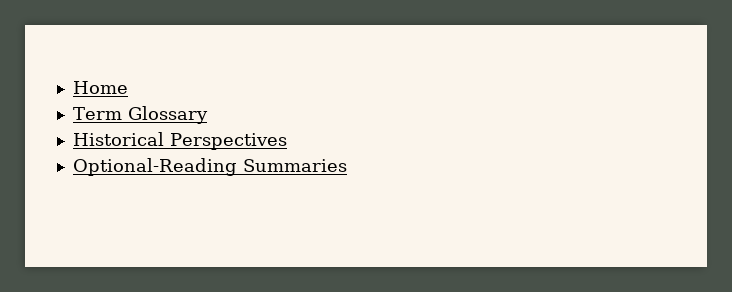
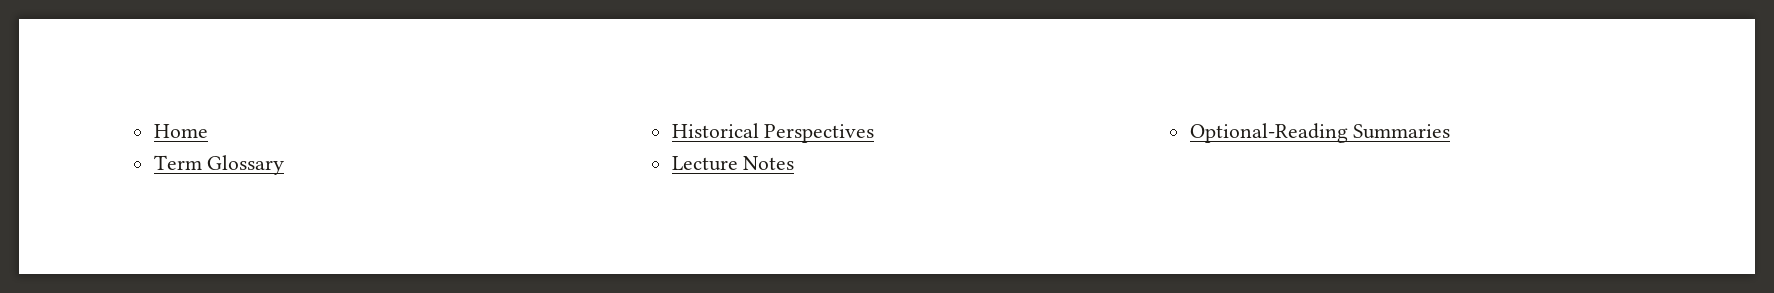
(287, 141) none -> [671,156,795,171] // Lecture Notes

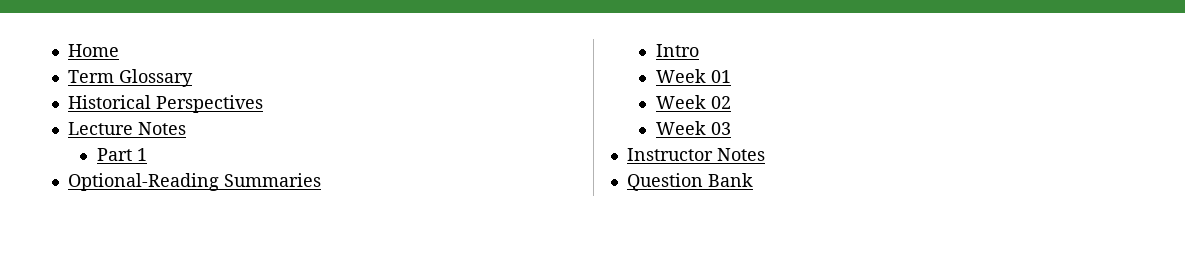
(795, 163) none -> [96,148,147,161] // Part 1
(1451, 131) none -> [655,44,699,57] [655,69,731,83] [655,95,731,109] [655,121,731,135] [626,148,765,161] [626,173,753,191] // Intro // Week 01 // Week 02 // Week 03 // Instructor Notes // Question Bank

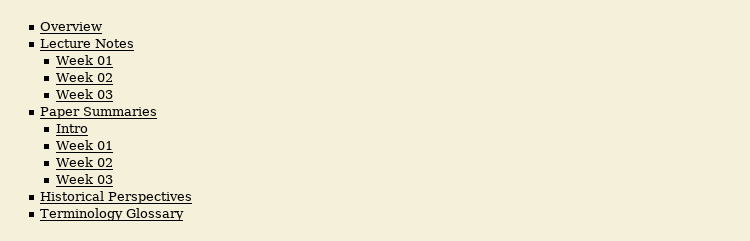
[67,44,119,57] [67,69,193,87] [67,95,263,113] [67,122,186,135] [96,148,147,161] [67,173,219,191] Home // Term Glossary // Historical Perspectives // Lecture Notes // Part 1 // Optional-Reading -> [40,22,103,31] [40,39,135,48] [55,55,113,65] [55,72,113,82] [55,89,113,99] [40,107,81,119] Overview // Lecture Notes // Week 01 // Week 02 // Week 03 // Paper
[626,148,765,161] [626,173,753,191] Instructor Notes // Question Bank -> [40,191,193,204] [40,208,185,221] Historical Perspectives // Terminology Glossary

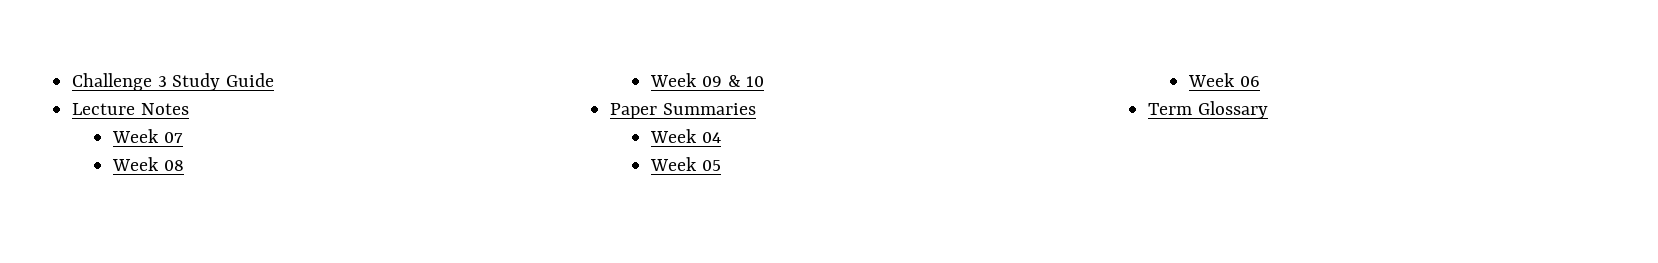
[40,22,103,31] Overview -> [72,73,275,91] Challenge 3 Study Guide
[96,56,113,65] [55,72,113,82] [55,89,113,99] 01 // Week 02 // Week 03 -> [163,132,183,143] [112,157,184,171] [650,73,765,87] 07 // Week 08 // Week 09 & 10
[55,124,88,133] [55,140,113,150] [55,157,113,167] [55,174,113,184] [40,191,193,204] [40,208,124,221] Intro // Week 01 // Week 02 // Week 03 // Historical Perspectives // Terminology -> [650,129,721,143] [650,157,721,171] [1188,73,1260,87] [1148,103,1193,115] Week 04 // Week 05 // Week 06 // Term

